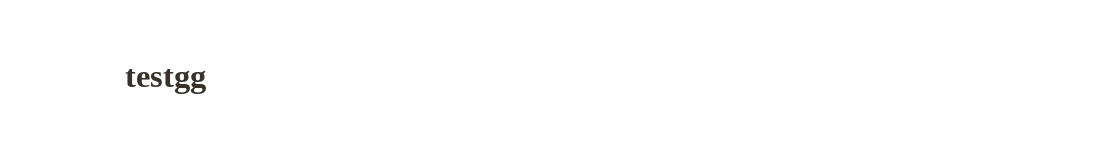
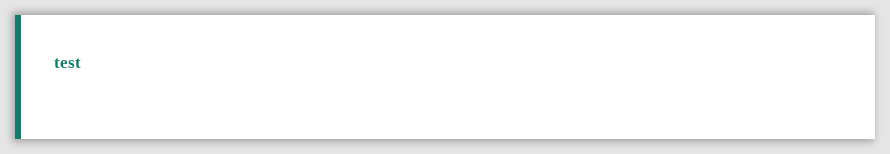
[125,69,206,94] testgg -> [54,58,81,68] test

